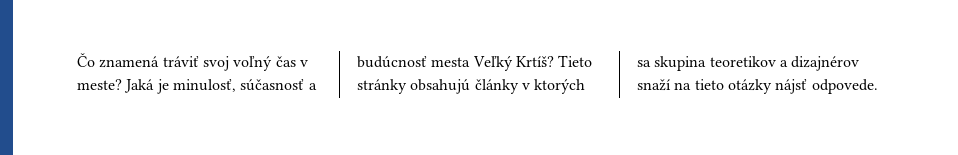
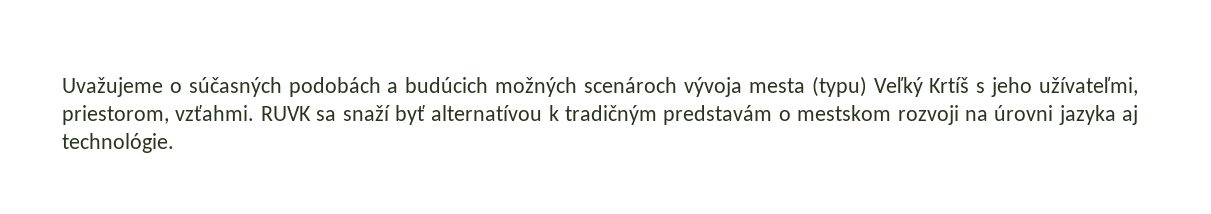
[77,53,308,71] [77,79,317,94] [357,55,593,71] [357,79,586,94] [637,56,860,71] [637,79,878,94] Čo znamená tráviť svoj voľný čas v meste? Jaká je minulosť, súčasnosť a budúcnosť mesta Veľký Krtíš? Tieto stránky obsahujú články v ktorých sa skupina teoretikov a dizajnérov snaží na tieto otázky nájsť odpovede. -> [62,76,1138,97] [62,105,1138,125] [62,133,174,153] Uvažujeme o súčasných podobách a budúcich možných scenároch vývoja mesta (typu) Veľký Krtíš s jeho užívateľmi, priestorom, vzťahmi. RUVK sa snaží byť alternatívou k tradičným predstavám o mestskom rozvoji na úrovni jazyka aj technológie.

